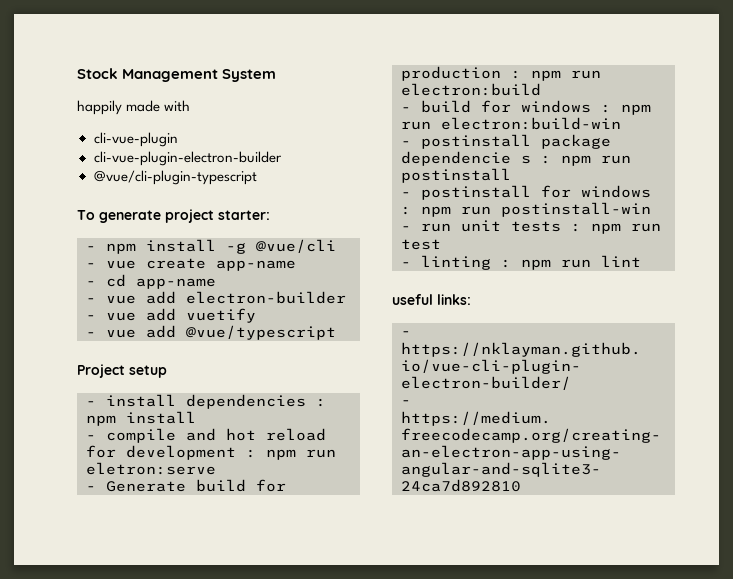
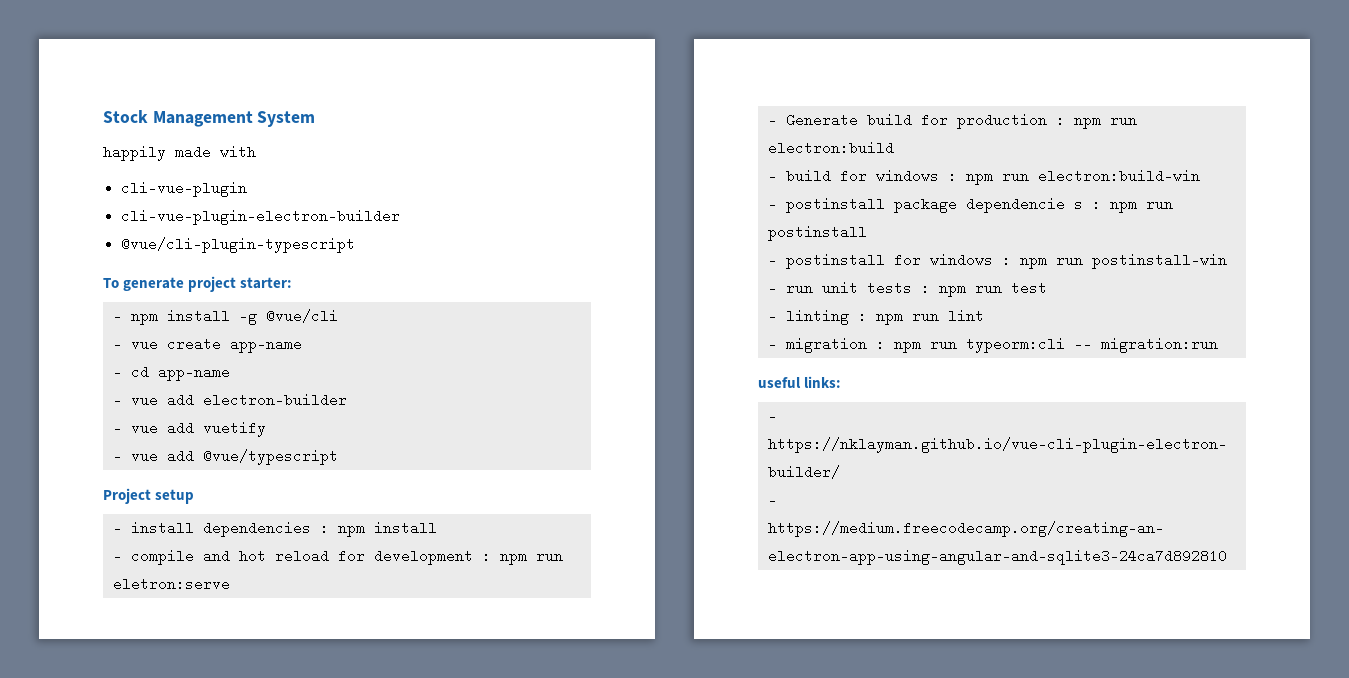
(641, 261) none -> [767,337,1218,353] // - migration : npm run typeorm:cli -- migration:run

